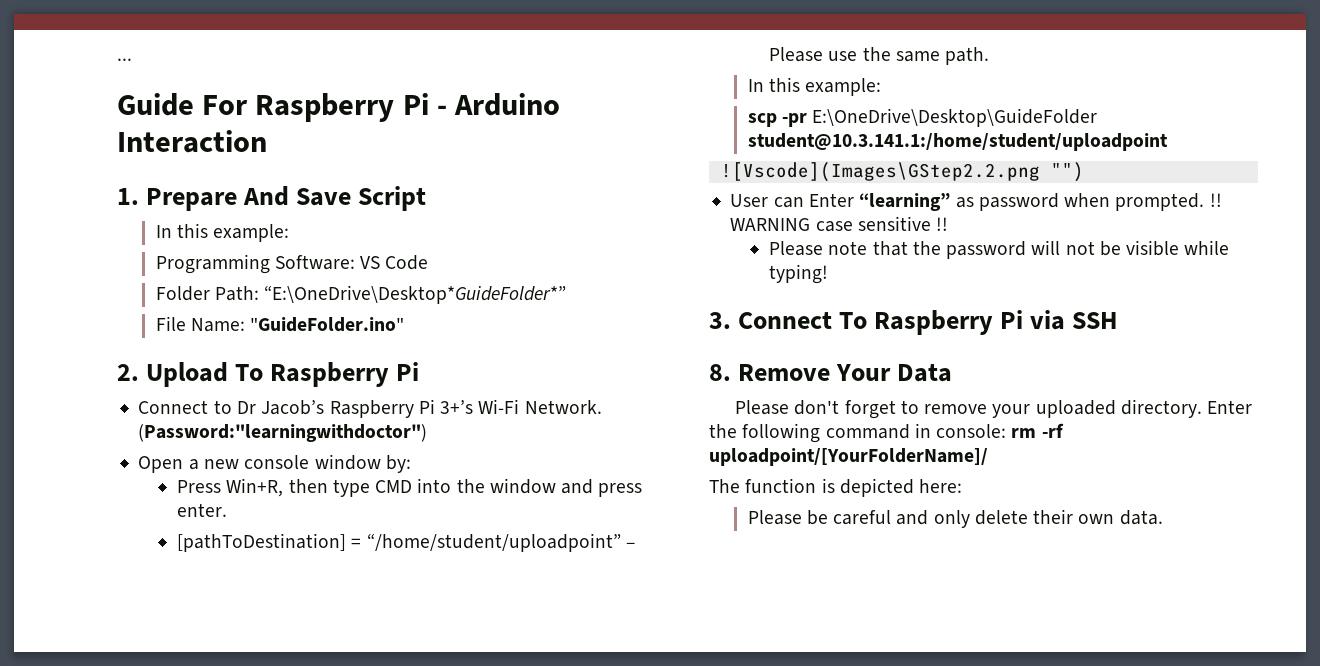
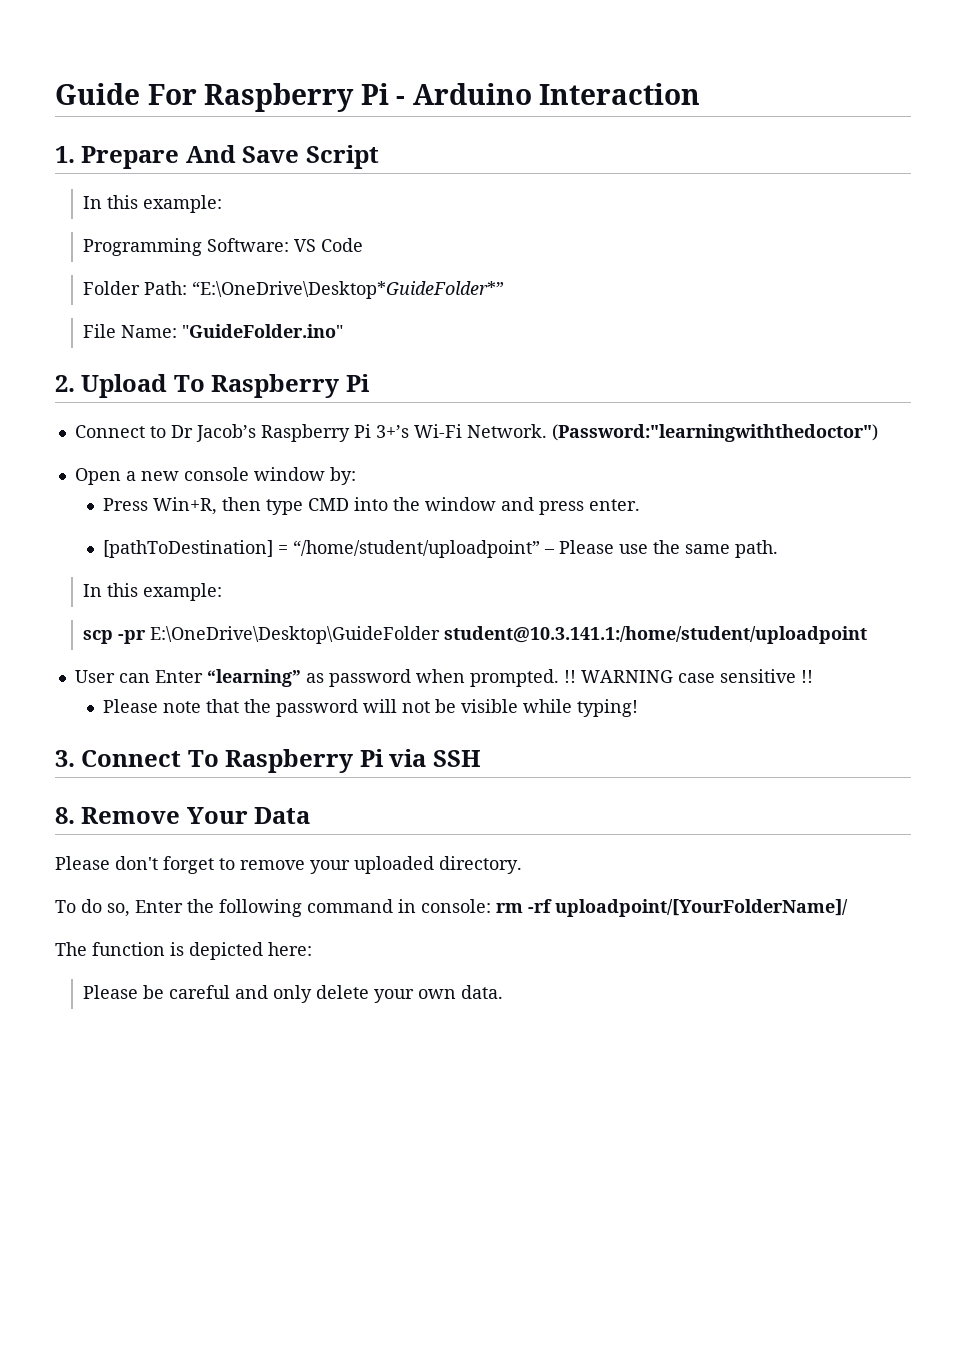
[117,58,132,61] ... // -> (55, 94) none
[138,424,428,442] (Password:"learningwithdoctor") -> [551,424,878,442] (Password:"learningwiththedoctor")
[720,162,1084,182] // ![Vscode](Images\GStep2.2.png "") -> (868, 635) none
(1202, 408) none -> [55,899,130,917] // To do so,
[1033,509,1074,524] their -> [374,989,415,1003] your

